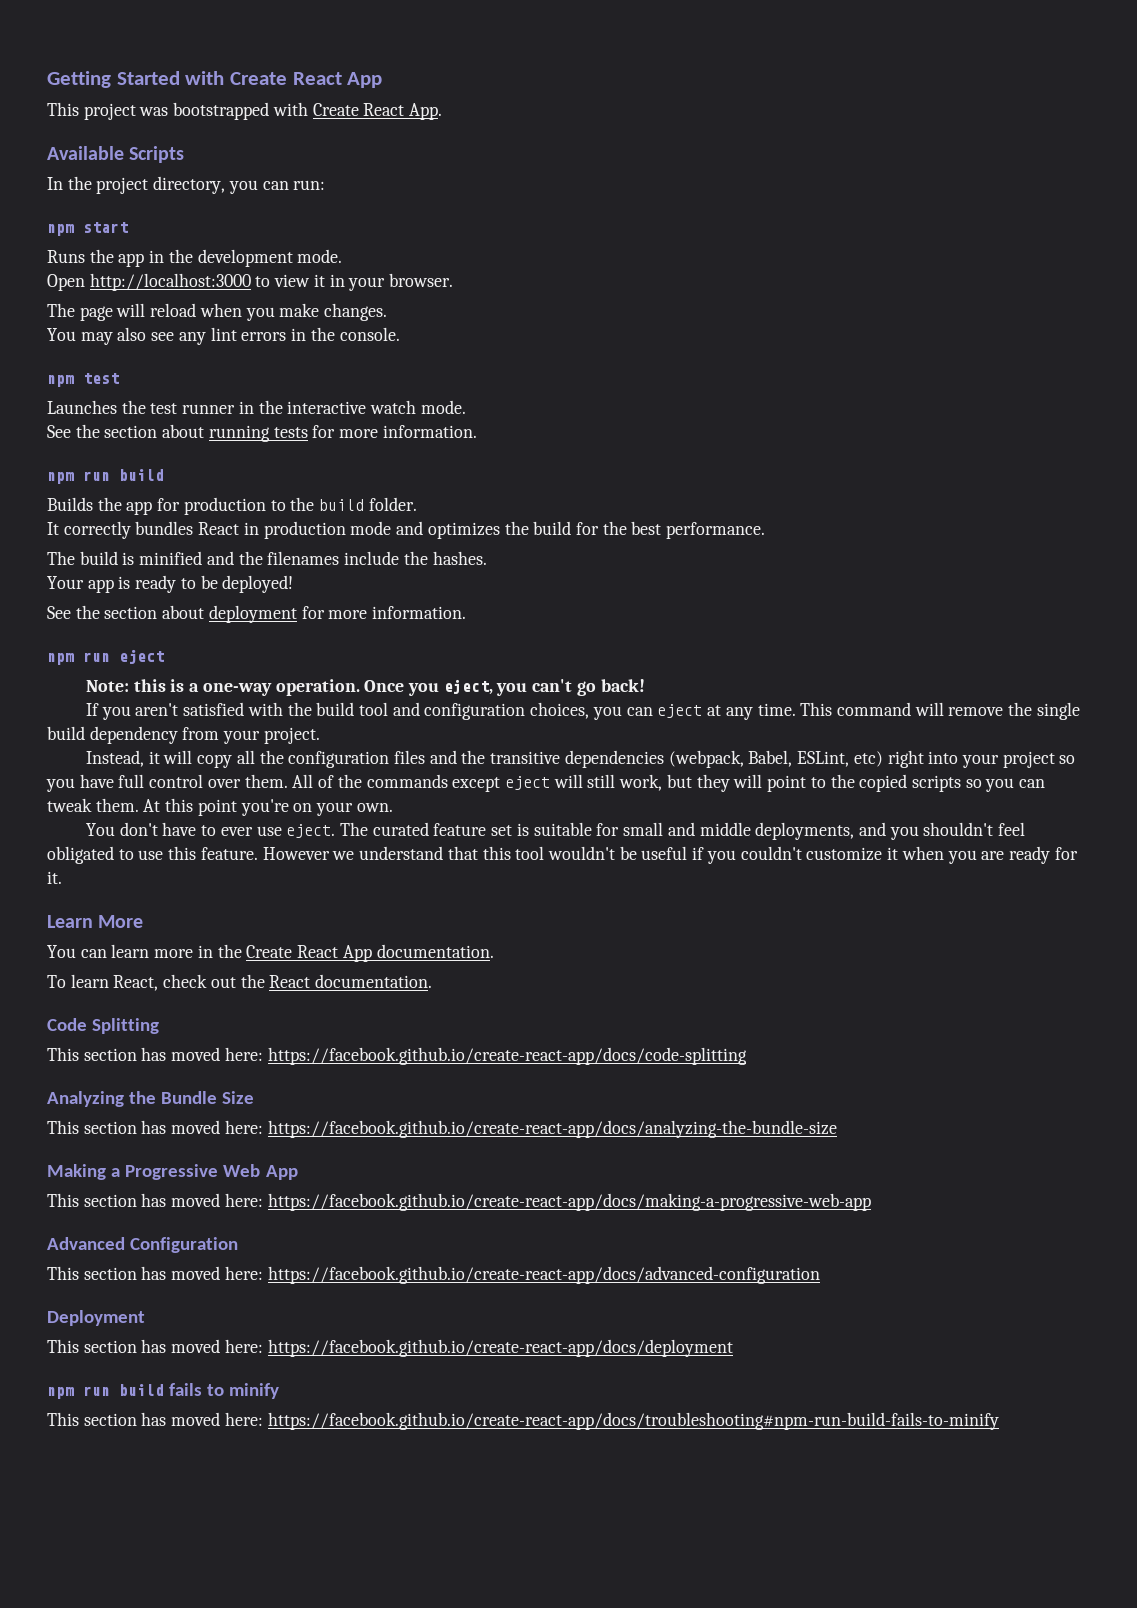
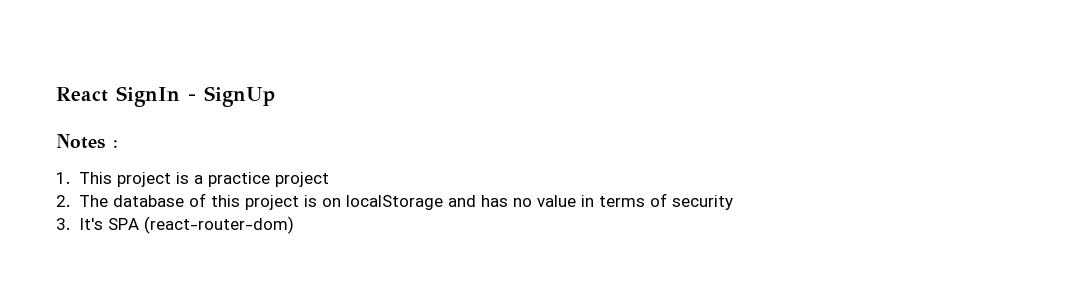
[47,71,383,88] [47,102,443,120] [47,146,185,163] [47,176,326,194] [47,222,128,236] [47,249,343,267] [47,273,454,291] [47,303,388,321] [47,327,400,345] [47,373,119,387] [47,400,466,414] [47,424,477,442] [47,469,164,484] [47,497,417,515] [47,521,766,539] [47,551,487,565] [47,575,294,593] [47,605,467,623] [47,649,164,665] [85,679,645,696] [85,702,1080,720] [47,726,320,744] [85,750,1076,768] [46,774,1046,792] [47,798,393,816] [85,822,1026,840] [47,846,1078,864] [47,871,62,884] [47,915,144,928] [47,944,494,962] [47,974,433,991] [47,1018,160,1034] [47,1047,747,1065] [47,1091,255,1107] [47,1120,837,1138] [47,1164,298,1180] [47,1193,871,1211] [47,1237,239,1253] [47,1266,820,1284] [47,1310,145,1326] [47,1339,733,1357] [47,1383,280,1399] [47,1412,999,1430] Getting Started with Create React App // This project was bootstrapped with Create React App. // Available Scripts // In the project directory, you can run: // npm start // Runs the app in the development mode. // Open http://localhost:3000 to view it in your browser. // The page will reload when you make changes. // You may also see any lint errors in the console. // npm test // Launches the test runner in the interactive watch mode. // See the section about running tests for more information. // npm run build // Builds the app for production to the build folder. // It correctly bundles React in production mode and optimizes the build for the best performance. // The build is minified and the filenames include the hashes. // Your app is ready to be deployed! // See the section about deployment for more information. // npm run eject // Note: this is a one-way operation. Once you eject, you can't go back! // If you aren't satisfied with the build tool and configuration choices, you can eject at any time. This command will remove the single build dependency from your project. // Instead, it will copy all the configuration files and the transitive dependencies (webpack, Babel, ESLint, etc) right into your project so you have full control over them. All of the commands except eject will still work, but they will point to the copied scripts so you can tweak them. At this point you're on your own. // You don't have to ever use eject. The curated feature set is suitable for small and middle deployments, and you shouldn't feel obligated to use this feature. However we understand that this tool wouldn't be useful if you couldn't customize it when you are ready for it. // Learn More // You can learn more in the Create React App documentation. // To learn React, check out the React documentation. // Code Splitting // This section has moved here: https://facebook.github.io/create-react-app/docs/code-splitting // Analyzing the Bundle Size // This section has moved here: https://facebook.github.io/create-react-app/docs/analyzing-the-bundle-size // Making a Progressive Web App // This section has moved here: https://facebook.github.io/create-react-app/docs/making-a-progressive-web-app // Advanced Configuration // This section has moved here: https://facebook.github.io/create-react-app/docs/advanced-configuration // Deployment // This section has moved here: https://facebook.github.io/create-react-app/docs/deployment // npm run build fails to minify // This section has moved here: https://facebook.github.io/create-react-app/docs/troubleshooting#npm-run-build-fails-to-minify -> [56,86,275,107] [56,134,118,149] [56,172,329,187] [56,193,733,210] [56,216,294,234] React SignIn - SignUp // Notes : // 1. This project is a practice project // 2. The database of this project is on localStorage and has no value in terms of security // 3. It's SPA (react-router-dom)

